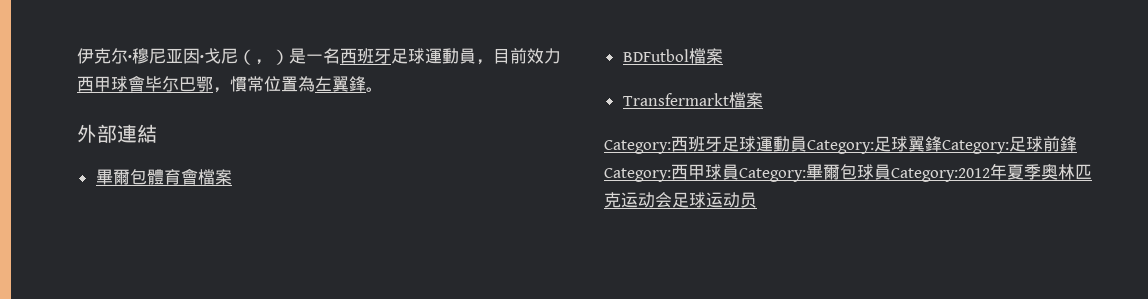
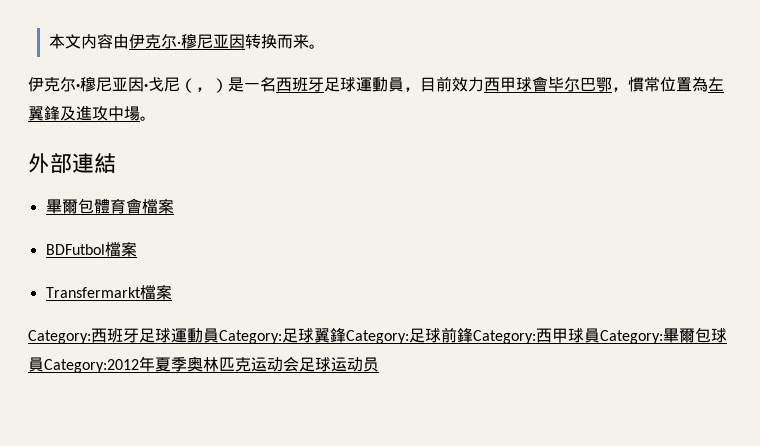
(77, 56) none -> [48,33,325,49] 本文内容由伊克尔·穆尼亚因转换而来。 //
(366, 84) none -> [60,105,140,121] 及進攻中場

